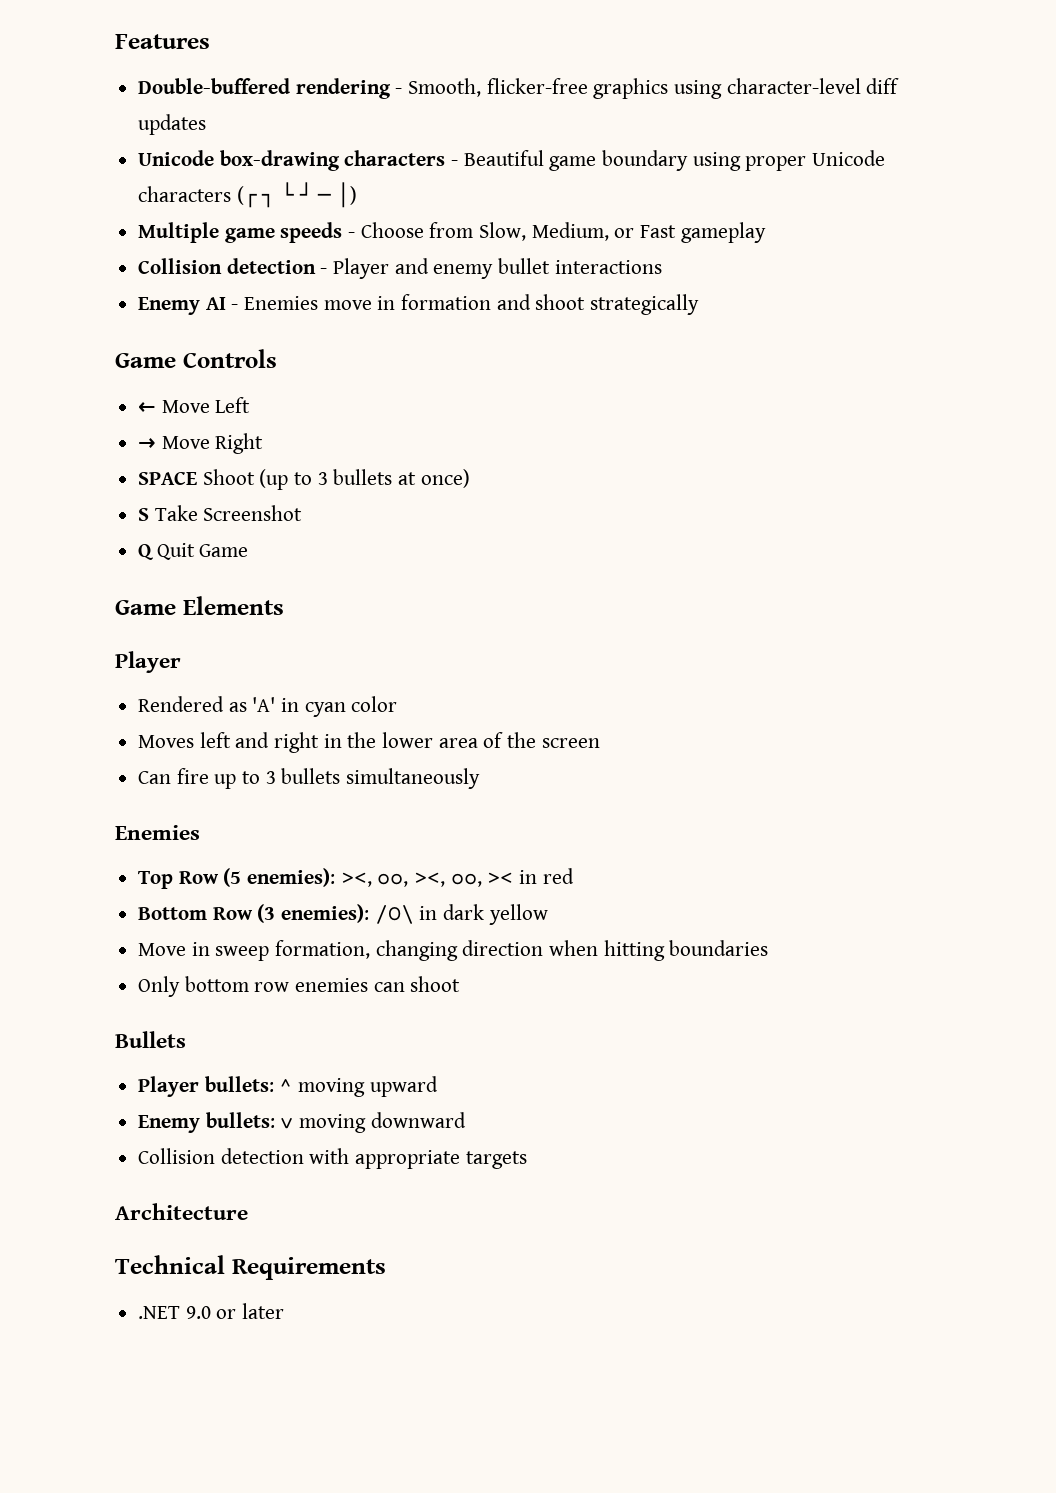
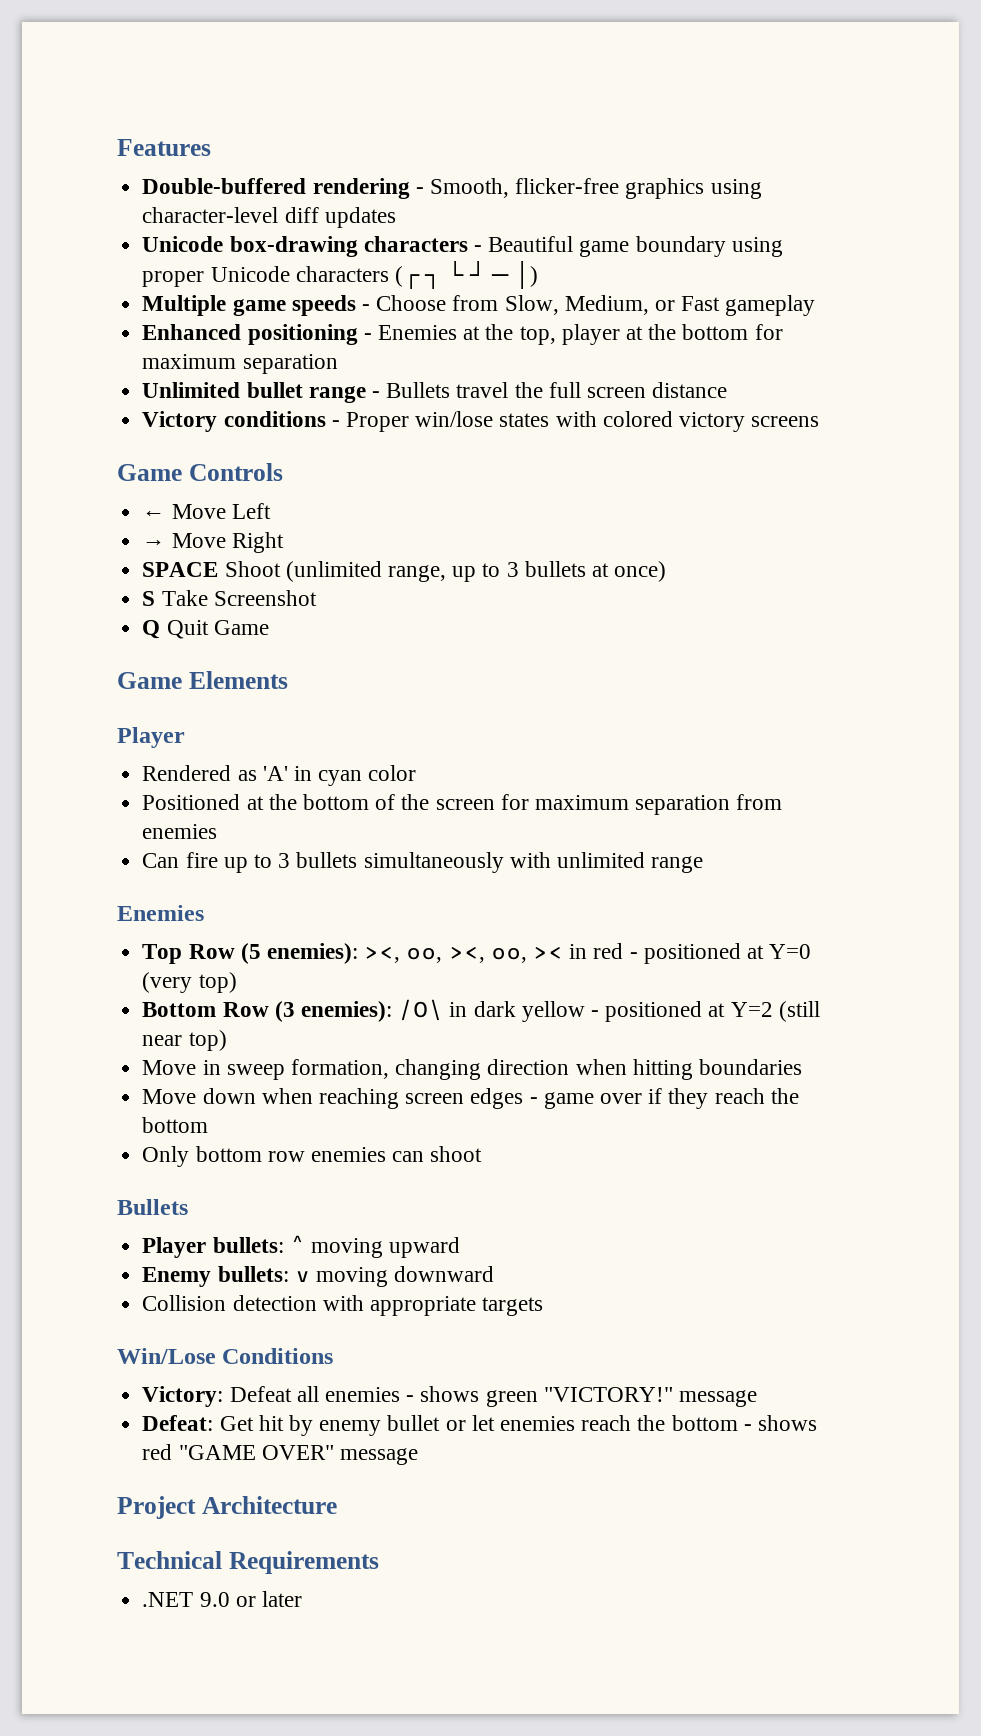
[138,258,662,279] [138,294,700,315] Collision detection - Player and enemy bullet interactions // Enemy AI - Enemies move in formation and shoot strategically -> [142,324,783,345] [142,354,338,374] [142,382,728,403] [142,411,820,432] Enhanced positioning - Enemies at the top, player at the bottom for maximum separation // Unlimited bullet range - Bullets travel the full screen distance // Victory conditions - Proper win/lose states with colored victory screens
[259,469,289,490] (up -> [285,561,477,582] (unlimited range, up
[138,732,600,753] Moves left and right in the lower area of the screen -> [142,794,783,815] [142,824,218,839] Positioned at the bottom of the screen for maximum separation from enemies
(481, 778) none -> [509,852,704,873] with unlimited range
(574, 876) none -> [629,943,812,964] [142,972,237,993] - positioned at Y=0 (very top)
(548, 914) none -> [590,1001,820,1022] [142,1030,227,1051] - positioned at Y=2 (still near top)
(769, 948) none -> [142,1088,799,1109] [142,1117,209,1133] // Move down when reaching screen edges - game over if they reach the bottom
(527, 1160) none -> [117,1348,334,1364] [142,1386,757,1407] [142,1415,818,1436] [142,1444,418,1465] [117,1496,196,1519] Win/Lose Conditions // Victory: Defeat all enemies - shows green "VICTORY!" message // Defeat: Get hit by enemy bullet or let enemies reach the bottom - shows red "GAME OVER" message // Project

